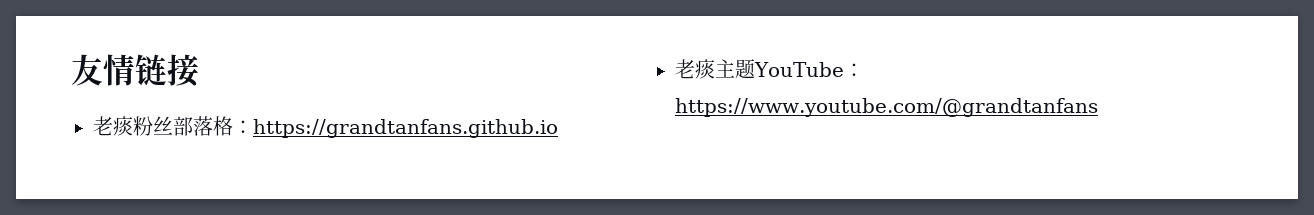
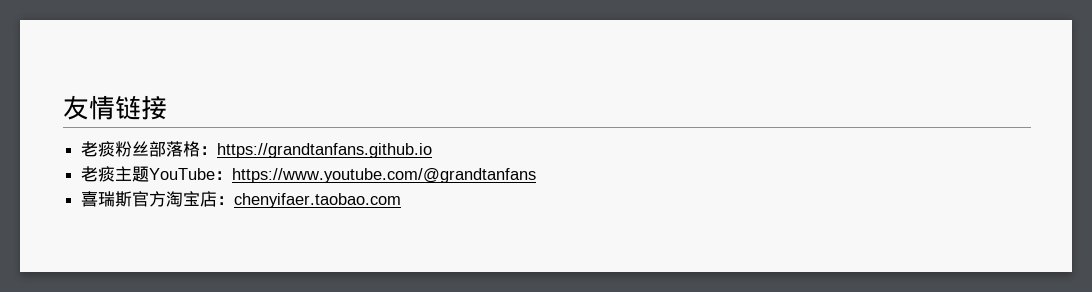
(1098, 107) none -> [81,191,402,208] // 喜瑞斯官方淘宝店：chenyifaer.taobao.com

